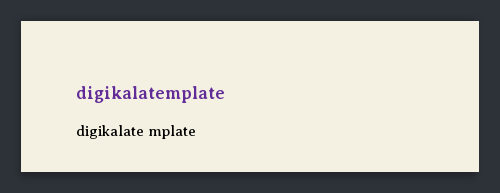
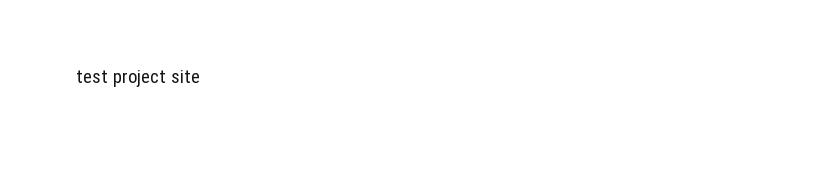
[76,86,225,103] [76,125,197,139] digikalatemplate // digikalate mplate -> [76,70,200,87] test project site

